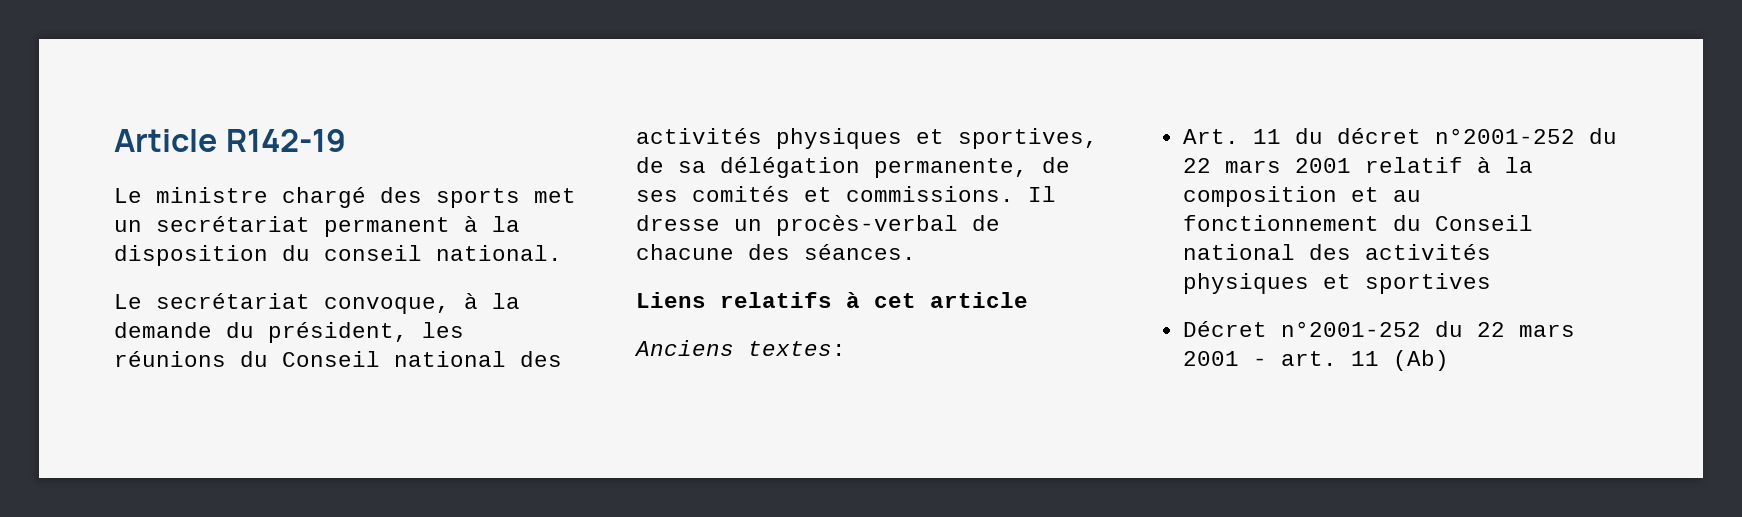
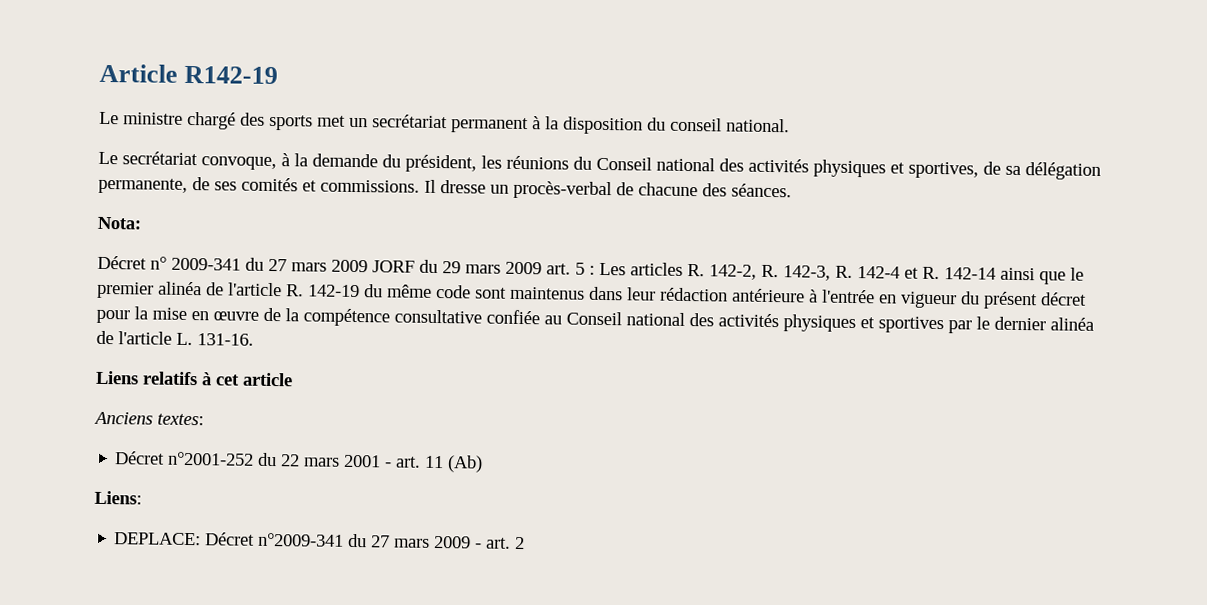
(916, 252) none -> [97,216,141,230] [97,255,1084,285] [97,281,1087,310] [96,306,1094,334] [96,330,254,346] // Nota: // Décret n° 2009-341 du 27 mars 2009 JORF du 29 mars 2009 art. 5 : Les articles R. 142-2, R. 142-3, R. 142-4 et R. 142-14 ainsi que le premier alinéa de l'article R. 142-19 du même code sont maintenus dans leur rédaction antérieure à l'entrée en vigueur du présent décret pour la mise en œuvre de la compétence consultative confiée au Conseil national des activités physiques et sportives par le dernier alinéa de l'article L. 131-16.
[1182,128,1617,144] [1182,157,1533,173] [1182,186,1421,207] [1182,215,1533,231] [1182,244,1491,260] [1182,273,1491,294] // Art. 11 du décret n°2001-252 du 22 mars 2001 relatif à la composition et au fonctionnement du Conseil national des activités physiques et sportives -> (204, 419) none
(1449, 360) none -> [94,490,142,505] [114,532,526,550] // Liens: // DEPLACE: Décret n°2009-341 du 27 mars 2009 - art. 2

